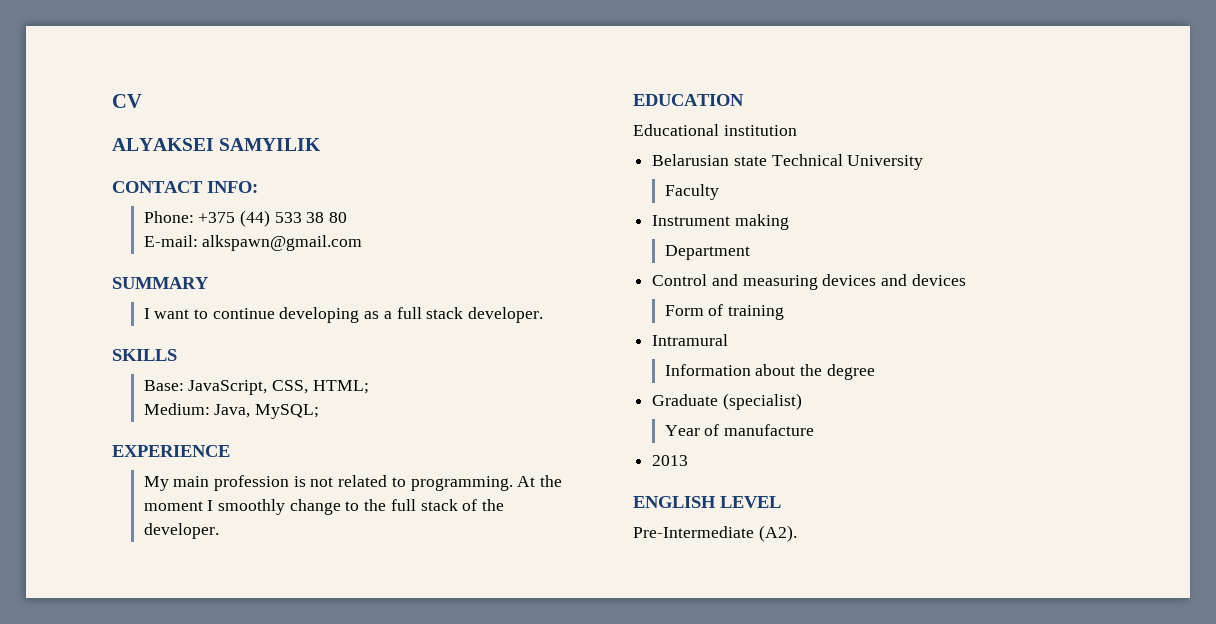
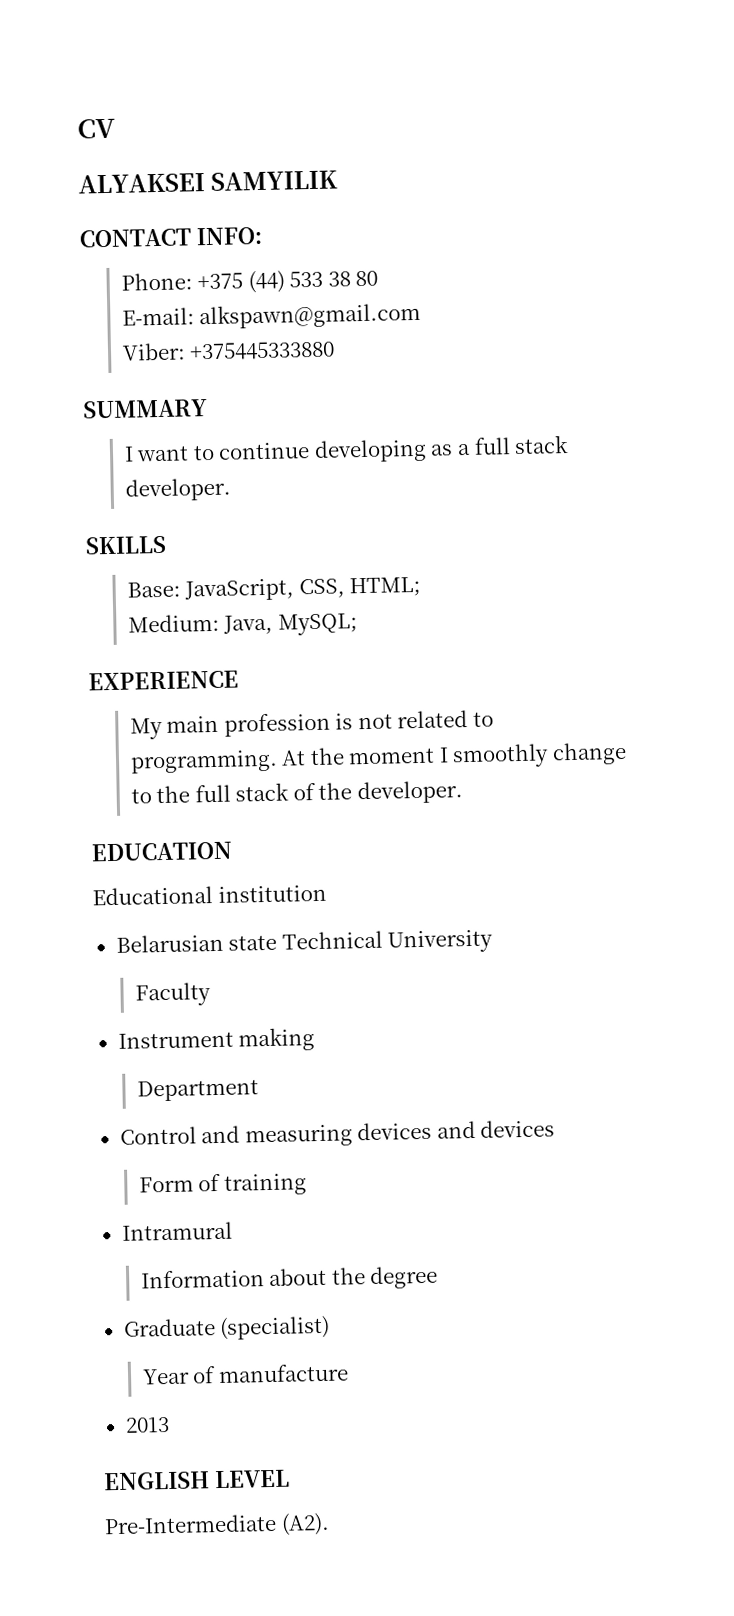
(363, 243) none -> [121,340,336,361] // Viber: +375445333880

